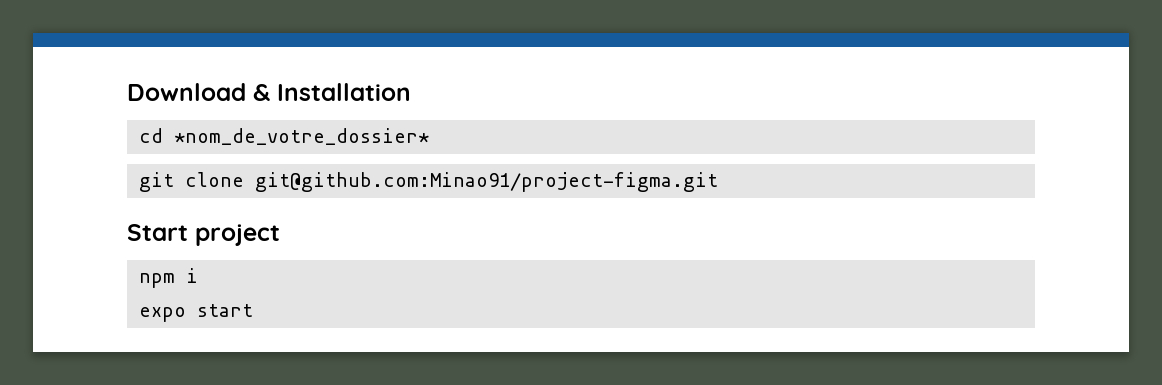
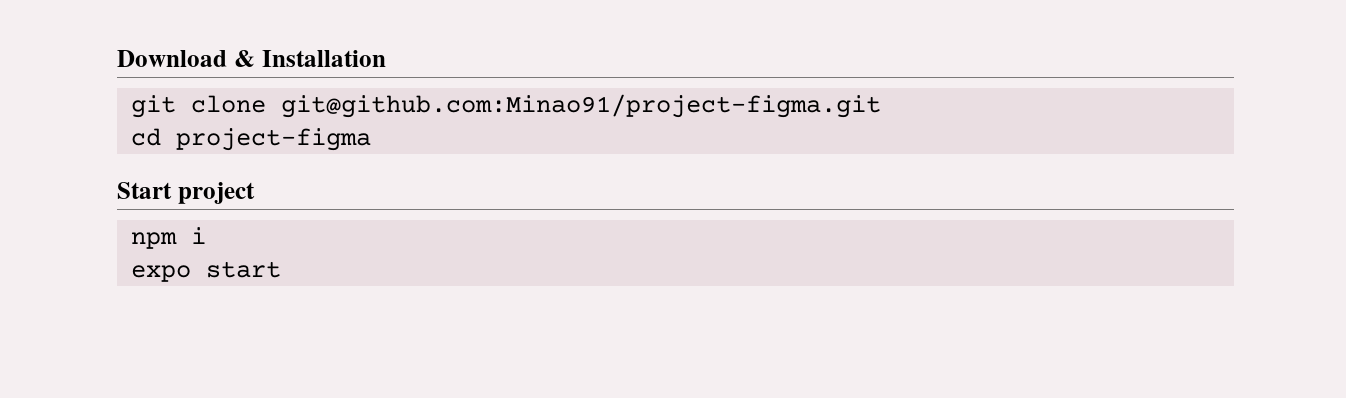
[138,128,429,145] // cd *nom_de_votre_dossier* -> (386, 58) none
(718, 182) none -> [130,128,371,151] // cd project-figma

